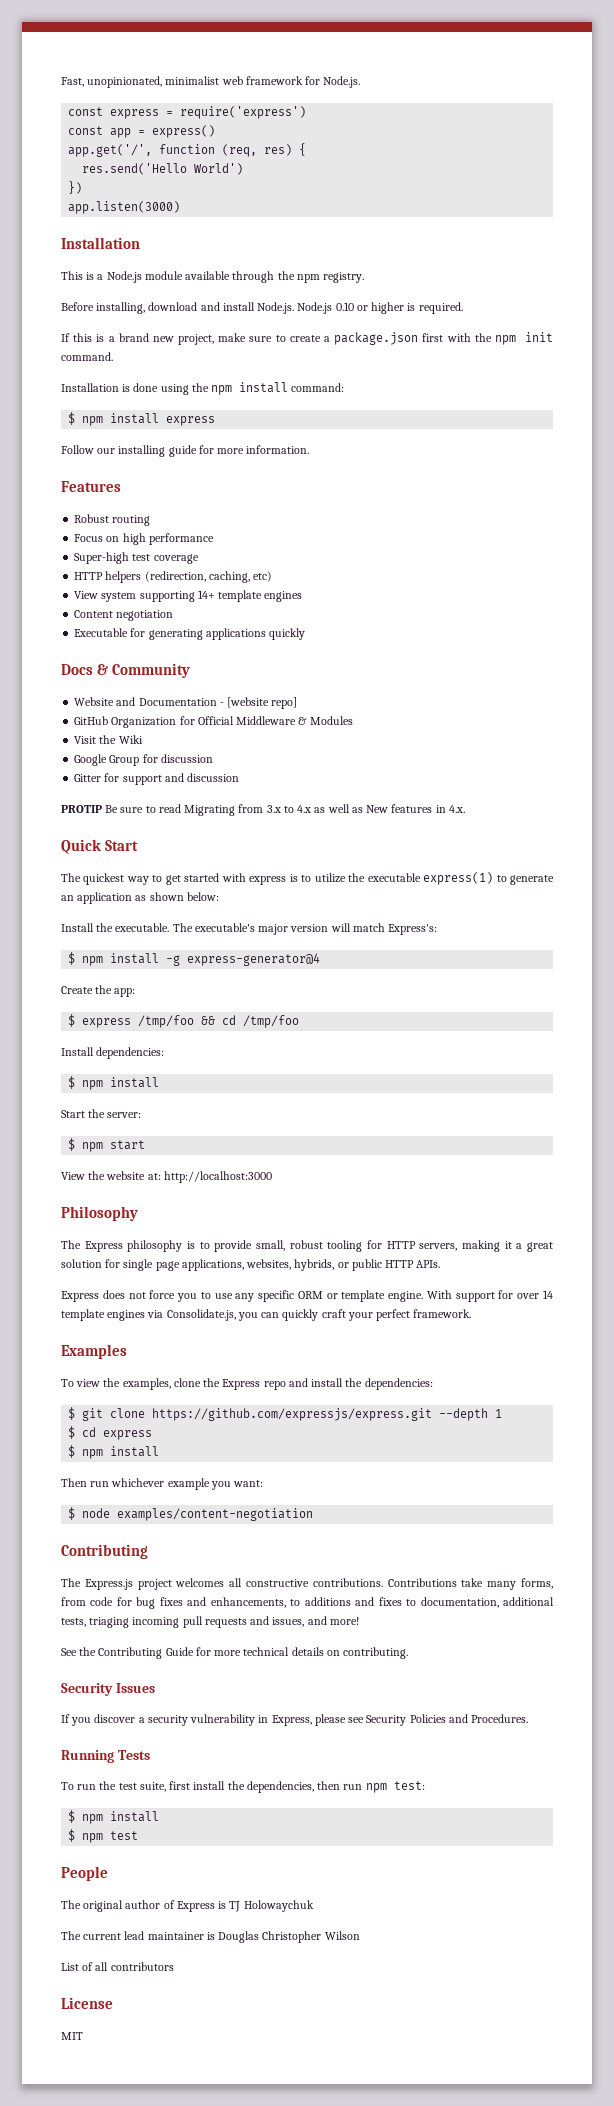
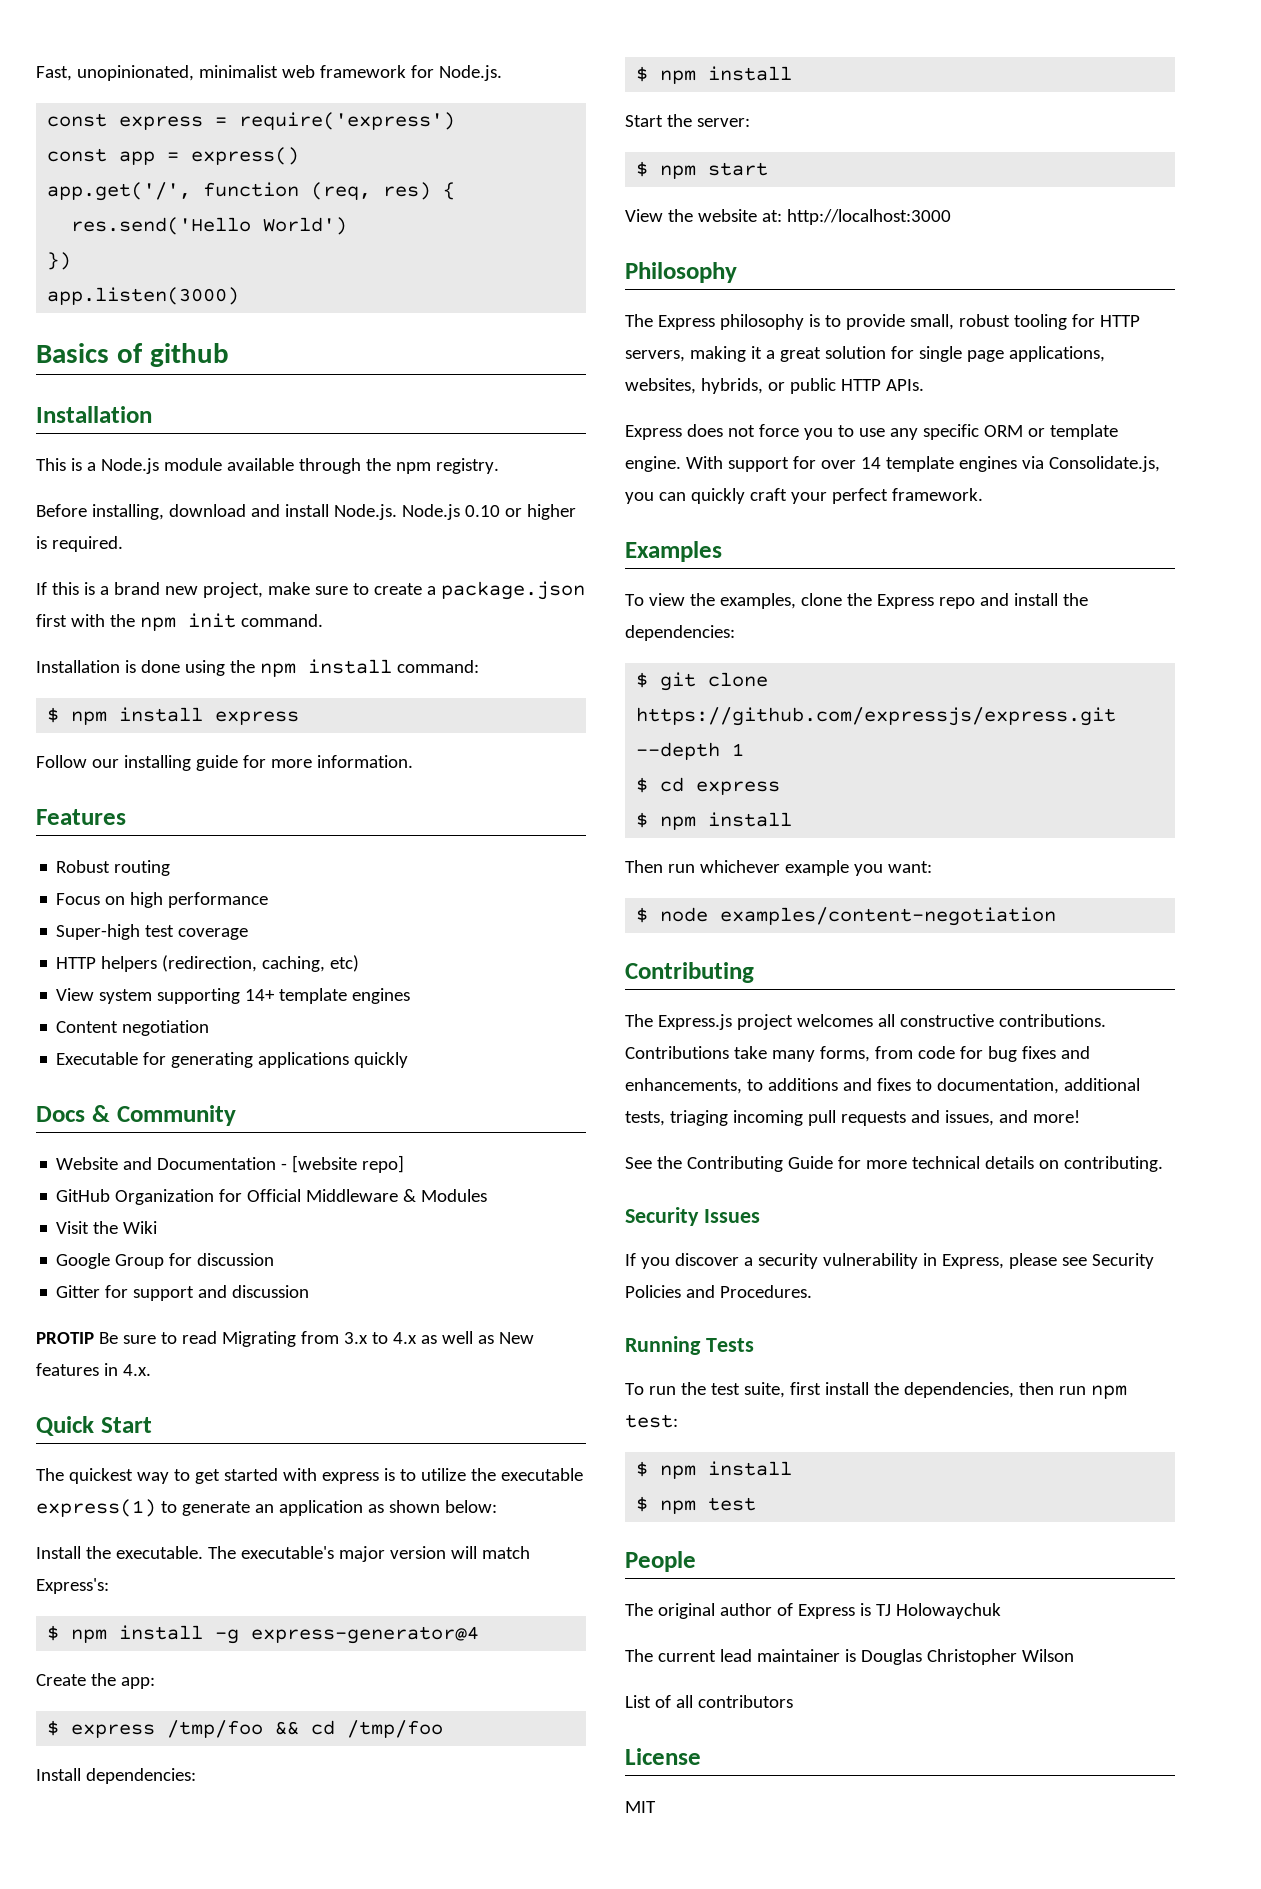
(181, 207) none -> [36,343,229,367] // Basics of github

